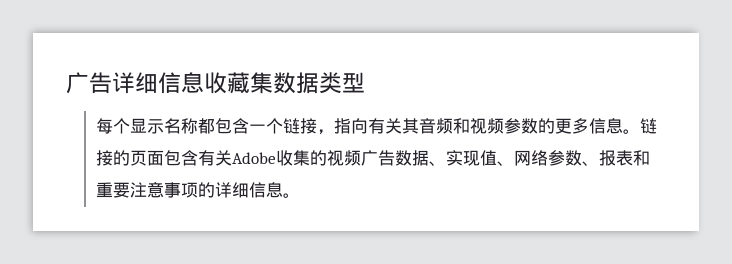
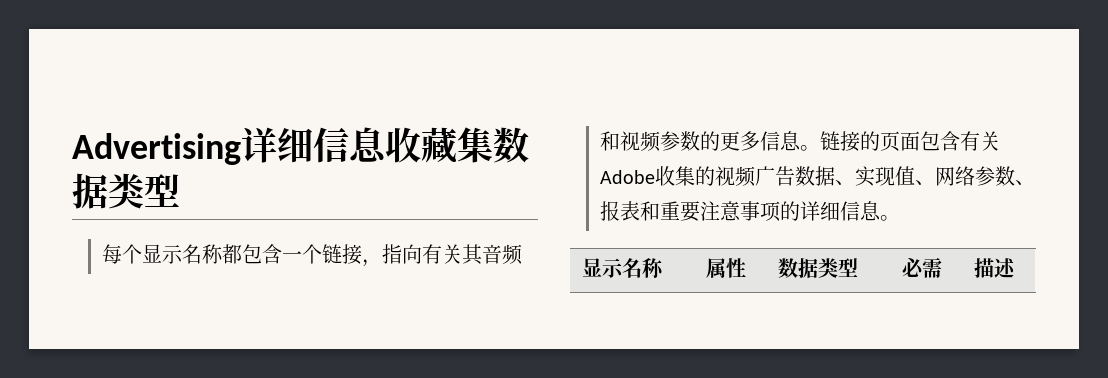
[66,72,112,94] 广告 -> [72,133,241,165] Advertising
(300, 195) none -> [582,258,665,278] [706,258,747,278] [778,258,859,278] [902,257,943,278] [974,258,1017,278] // 显示名称 | 属性 | 数据类型 | 必需 | 描述

